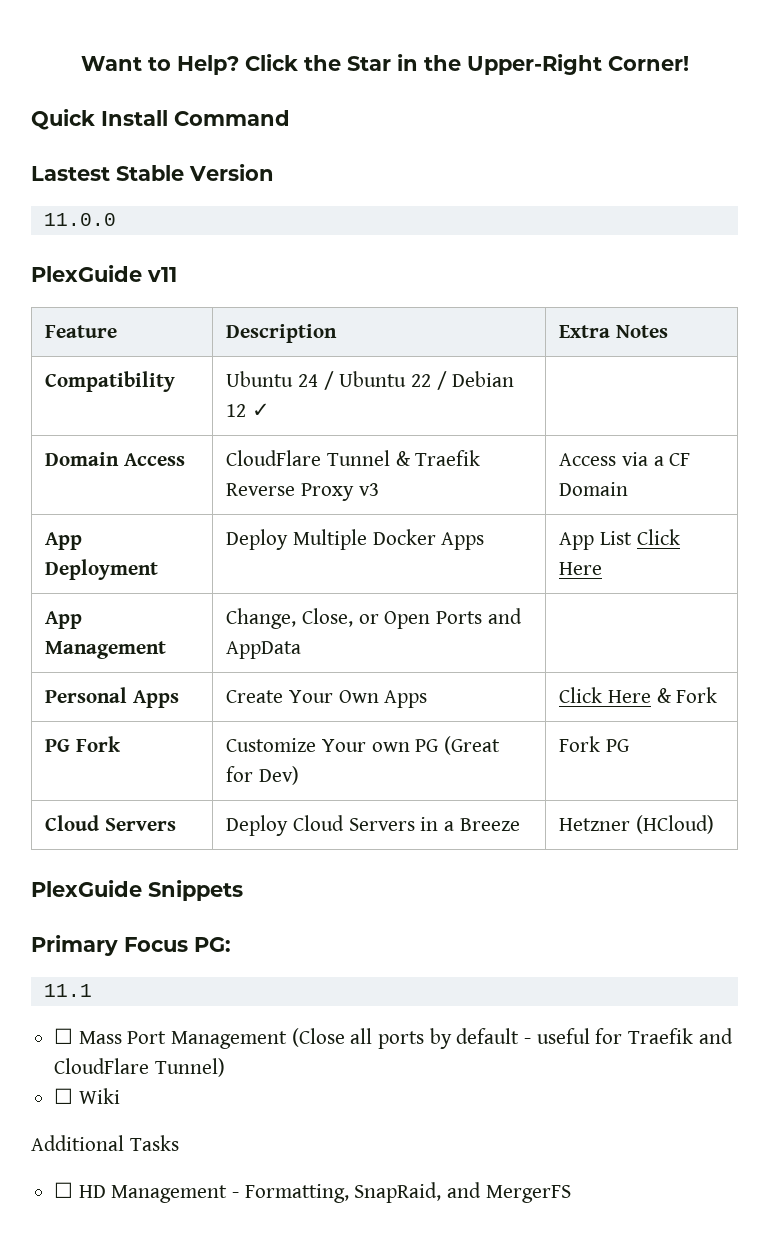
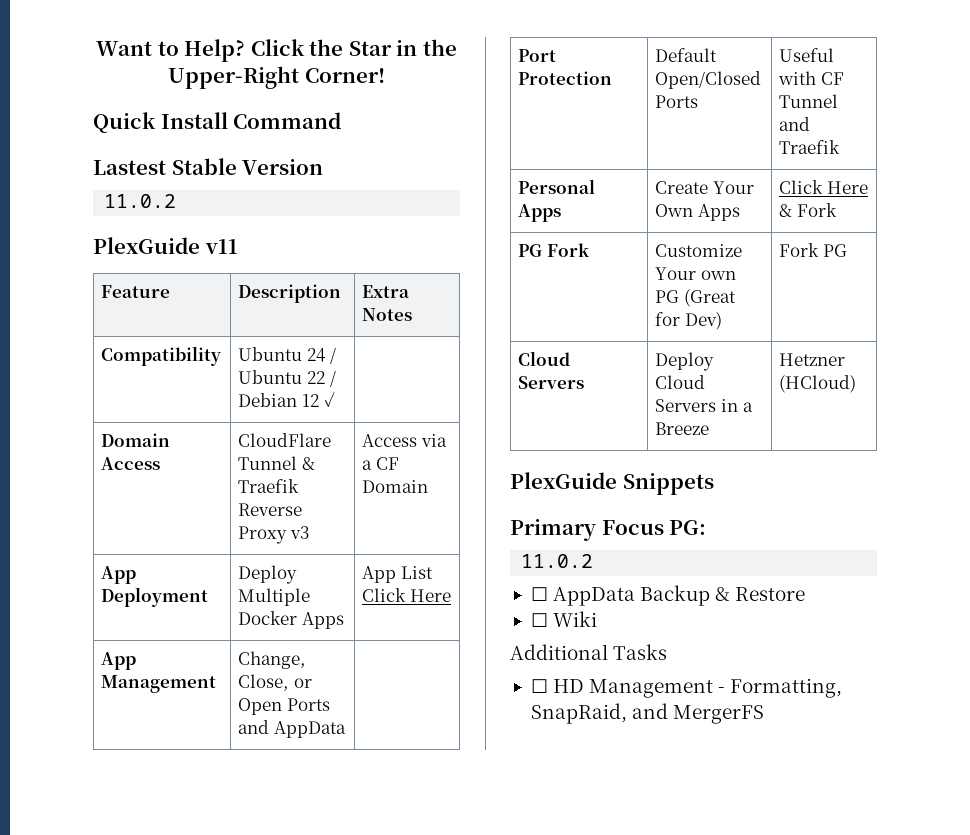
[43,213,116,226] 11.0.0 -> [104,194,177,208] 11.0.2
(302, 650) none -> [518,49,557,62] [518,71,613,85] [655,48,718,62] [655,71,762,89] [655,95,699,108] [779,48,835,62] [778,71,844,85] [779,94,839,108] [779,117,811,131] [779,140,841,154] // Port Protection | Default Open/Closed Ports | Useful with CF Tunnel and Traefik
[43,984,92,997] [54,1028,733,1049] [54,1058,225,1077] 11.1 // ☐ Mass Port Management (Close all ports by default - useful for Traefik and CloudFlare Tunnel) -> [521,554,594,568] [530,585,806,606] 11.0.2 // ☐ AppData Backup & Restore

